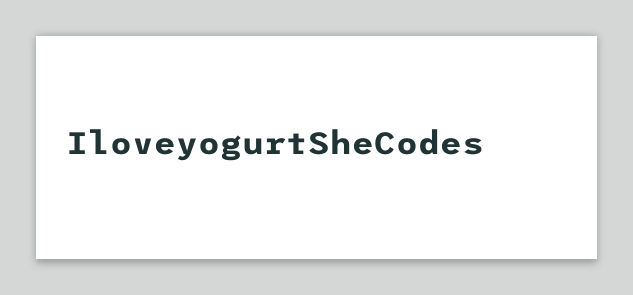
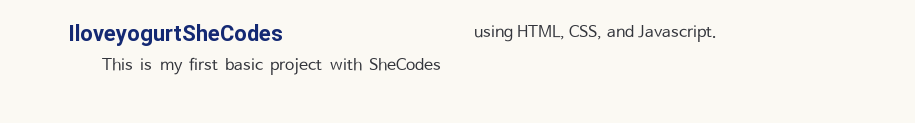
(484, 145) none -> [101,57,441,75] [474,25,717,42] // This is my first basic project with SheCodes using HTML, CSS, and Javascript.

